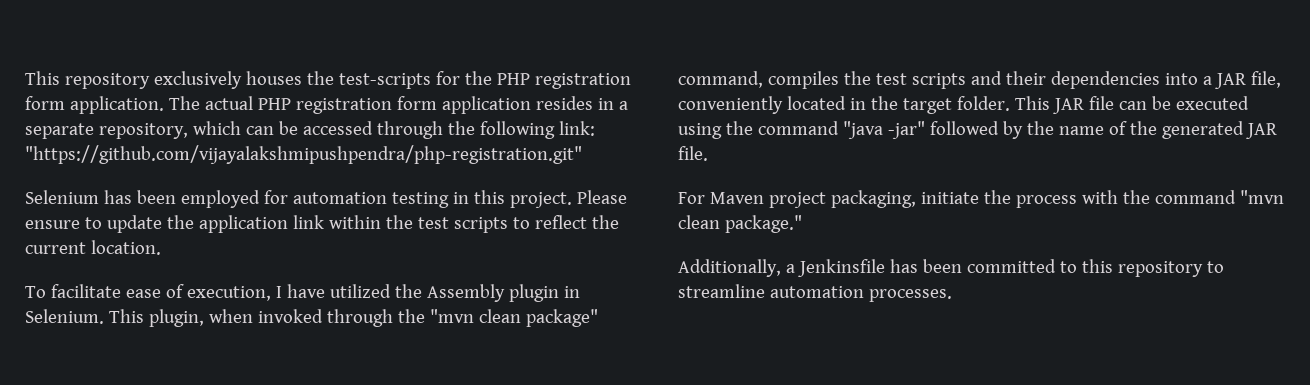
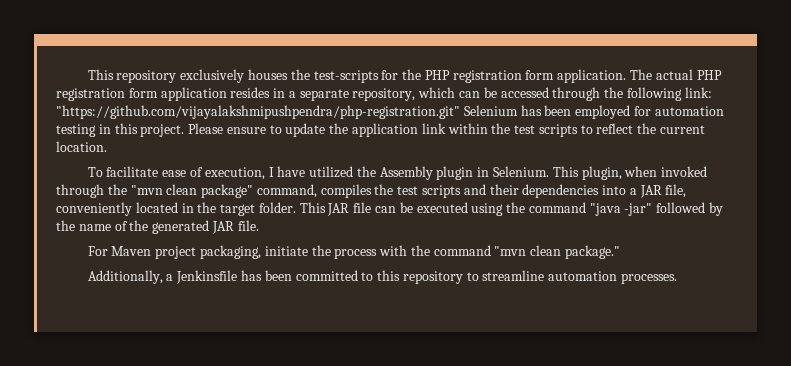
(582, 154) // -> (460, 112) none

